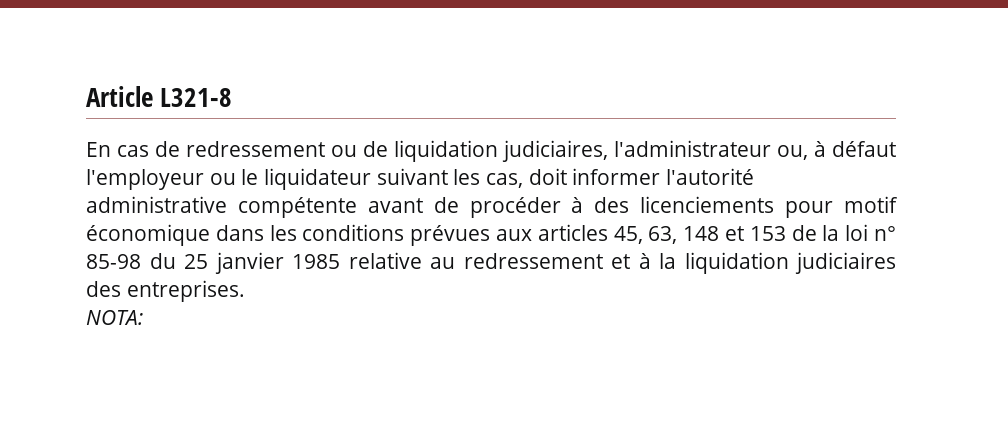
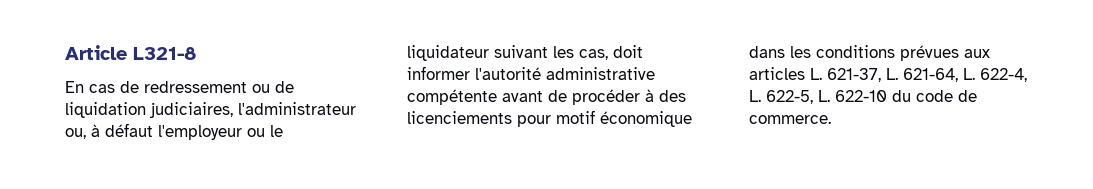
[613,224,896,244] [86,252,896,274] [86,280,245,302] [86,310,143,325] 45, 63, 148 et 153 de la loi n° 85-98 du 25 janvier 1985 relative au redressement et à la liquidation judiciaires des entreprises. // NOTA: -> [810,68,1027,82] [749,90,977,104] [749,115,831,124] L. 621-37, L. 621-64, L. 622-4, L. 622-5, L. 622-10 du code de commerce.

